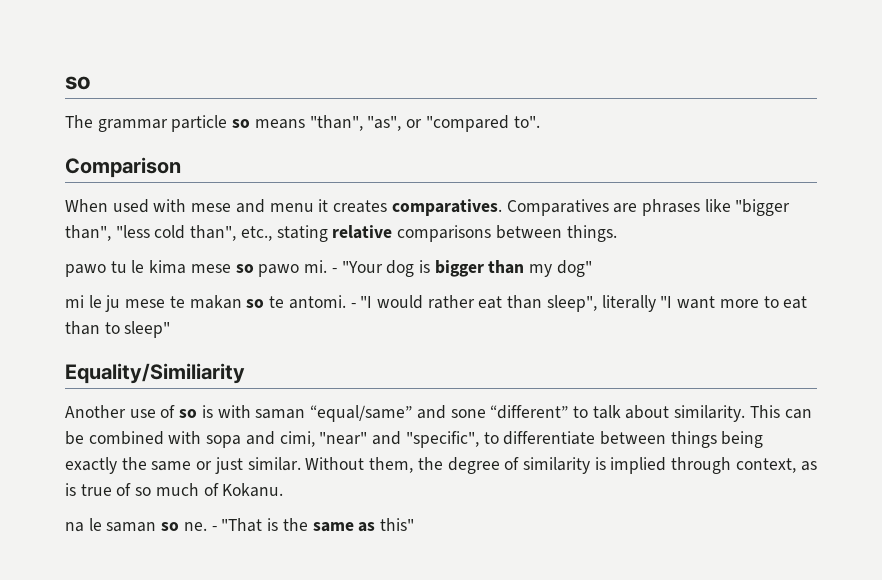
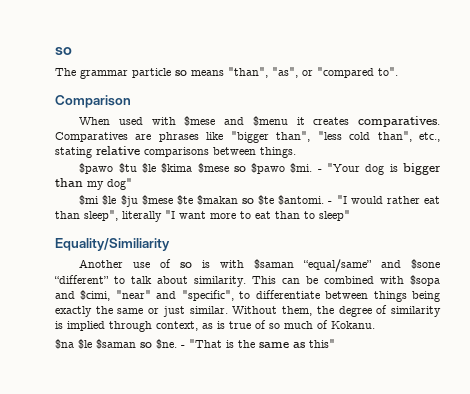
[191,199,314,213] mese and menu -> [184,116,288,126] $mese and $menu
[65,260,328,277] pawo tu le kima mese so pawo mi. -> [79,163,313,174] $pawo $tu $le $kima $mese so $pawo $mi.
[65,295,346,312] mi le ju mese te makan so te antomi. -> [79,195,325,207] $mi $le $ju $mese $te $makan so $te $antomi.
[255,409,306,419] saman -> [254,259,295,269] $saman
[450,409,486,418] sone -> [411,259,441,269] $sone
[206,431,315,448] sopa and cimi, -> [410,275,440,286] [55,290,111,301] $sopa and $cimi,
[65,518,207,532] na le saman so ne. -> [55,339,177,349] $na $le $saman so $ne.

